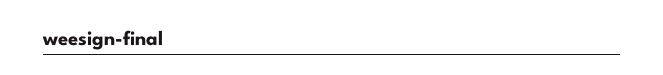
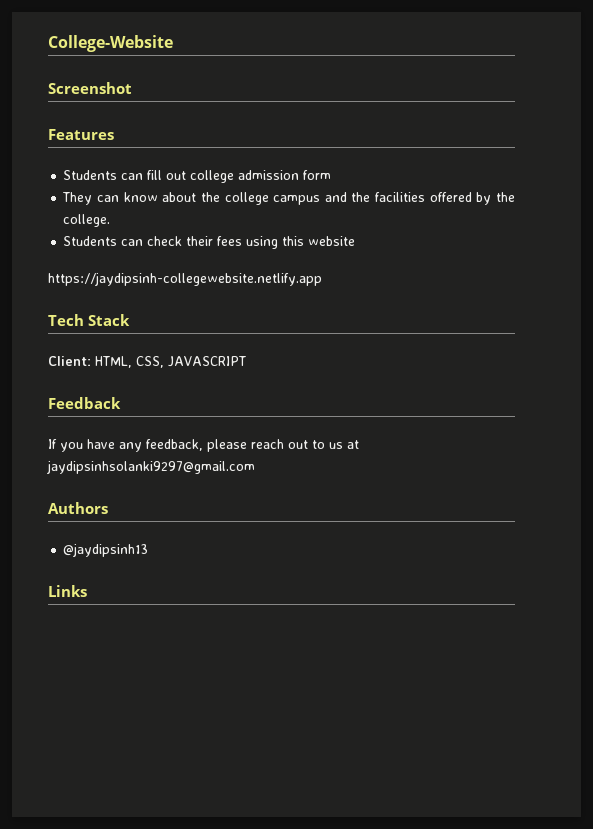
[42,30,163,50] weesign-final -> [48,35,173,52] [48,82,132,94] [48,129,114,140] [63,170,332,183] [62,192,515,205] [63,214,111,227] [63,236,356,249] [48,272,322,286] [48,314,131,326] [48,356,246,368] [48,397,121,409] [48,439,359,452] [47,460,255,474] [48,502,108,514] [63,543,149,557] [48,585,87,597] College-Website // Screenshot // Features // Students can fill out college admission form // They can know about the college campus and the facilities offered by the college. // Students can check their fees using this website // https://jaydipsinh-collegewebsite.netlify.app // Tech Stack // Client: HTML, CSS, JAVASCRIPT // Feedback // If you have any feedback, please reach out to us at jaydipsinhsolanki9297@gmail.com // Authors // @jaydipsinh13 // Links

